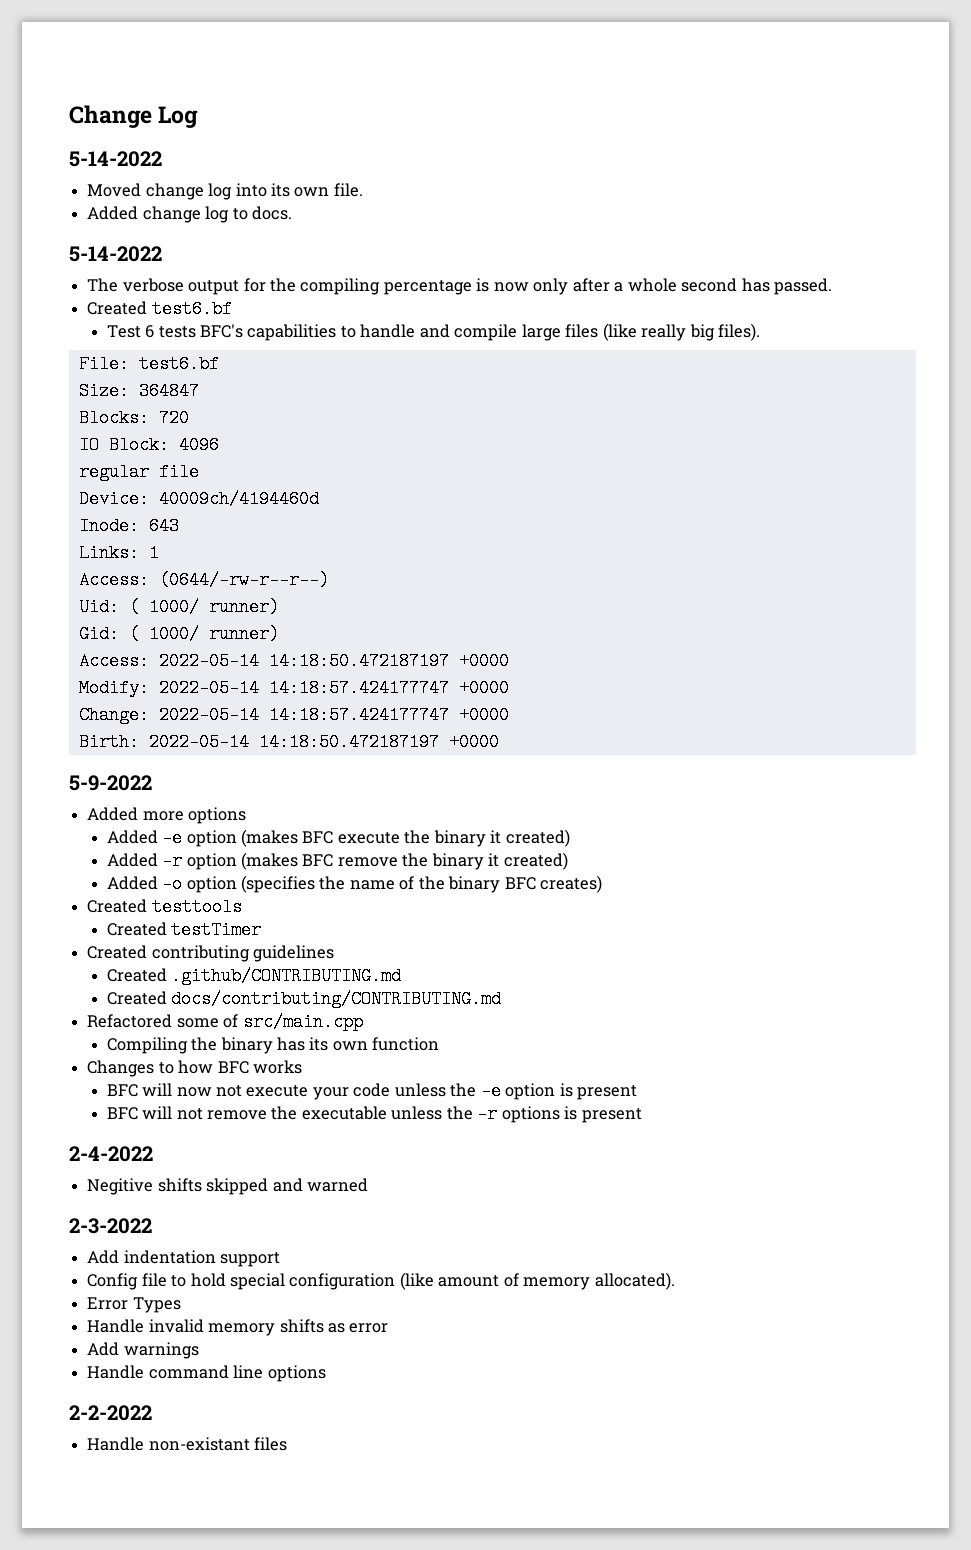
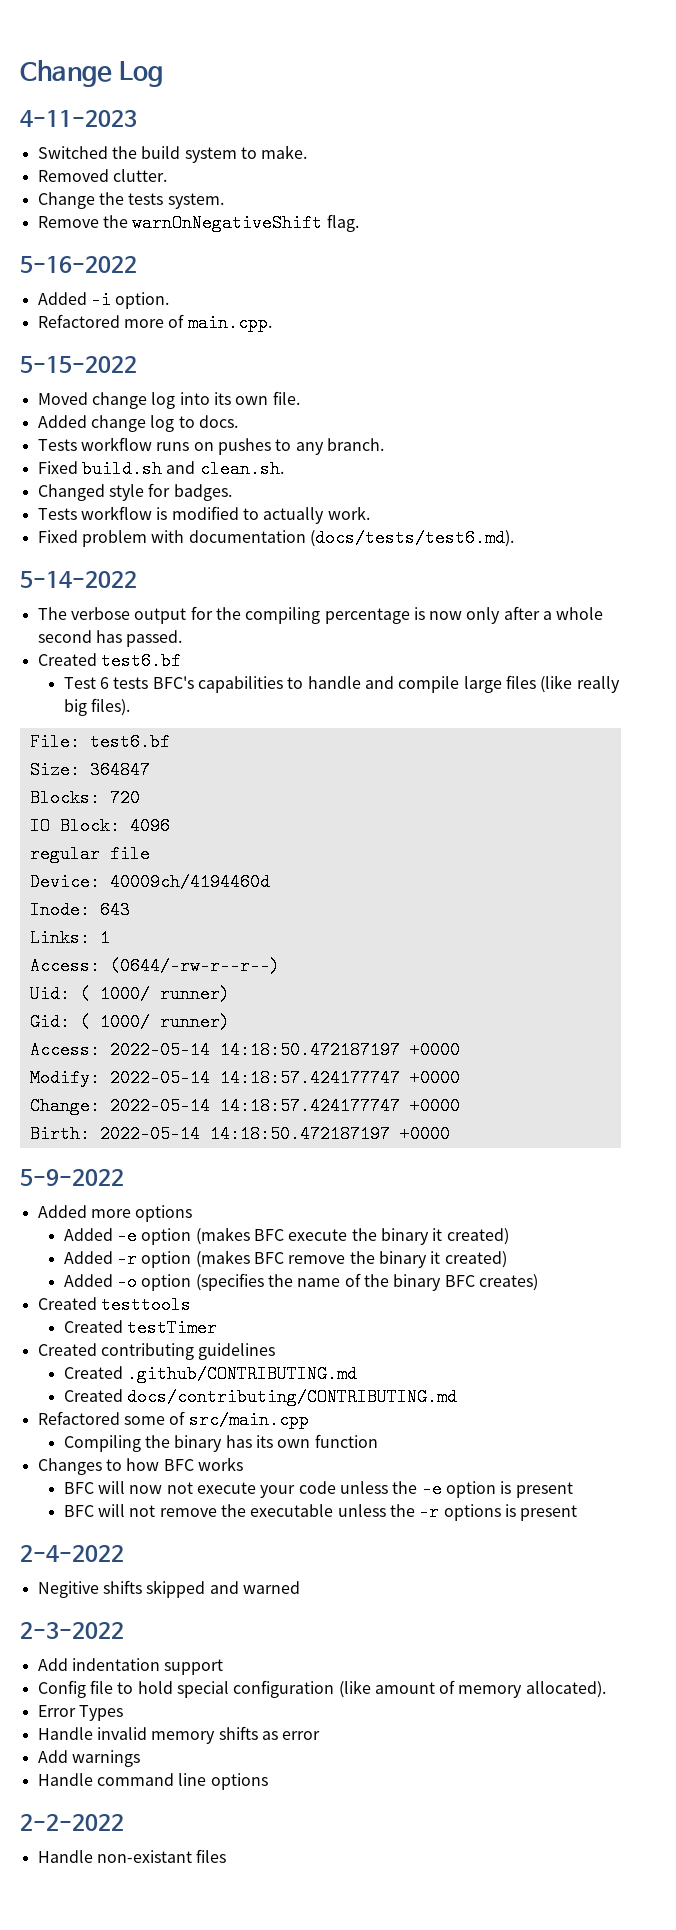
[69,151,162,167] 5-14-2022 -> [20,110,137,127] [37,145,308,163] [37,169,167,182] [37,192,224,209] [37,214,359,232] [20,256,137,273] [37,291,170,309] [37,314,272,332] [20,356,137,373] 4-11-2023 // Switched the build system to make. // Removed clutter. // Change the tests system. // Remove the warnOnNegativeShift flag. // 5-16-2022 // Added -i option. // Refactored more of main.cpp. // 5-15-2022
(292, 213) none -> [37,437,384,455] [37,460,284,478] [37,483,232,501] [37,506,370,524] [37,529,514,547] // Tests workflow runs on pushes to any branch. // Fixed build.sh and clean.sh. // Changed style for badges. // Tests workflow is modified to actually work. // Fixed problem with documentation (docs/tests/test6.md).

